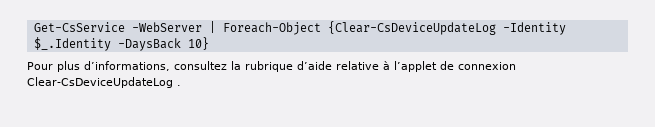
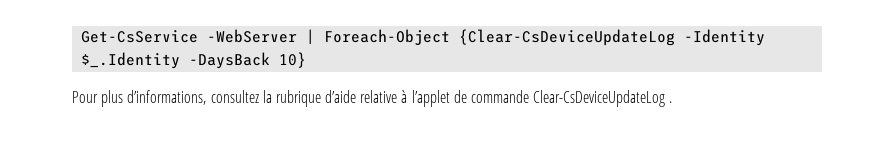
[458,62,516,70] connexion -> [471,90,530,103] commande

